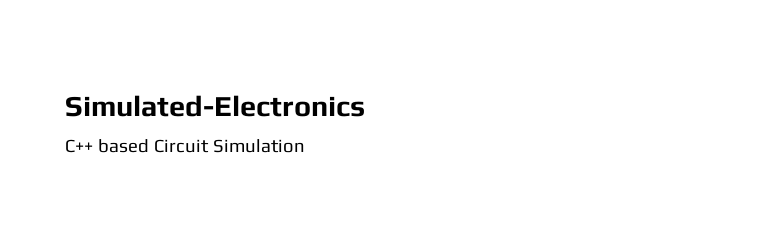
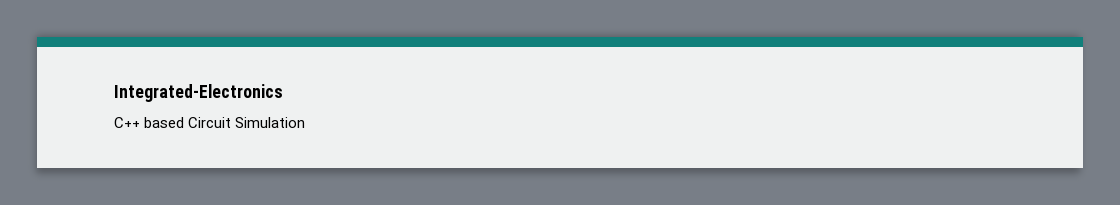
[65,95,365,117] Simulated-Electronics -> [114,84,283,102] Integrated-Electronics

